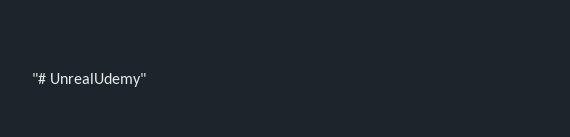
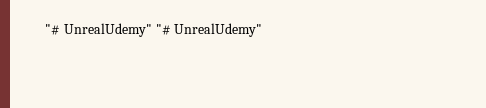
[32,73,147,87] "# UnrealUdemy" -> [45,23,263,37] "# UnrealUdemy" "# UnrealUdemy"

